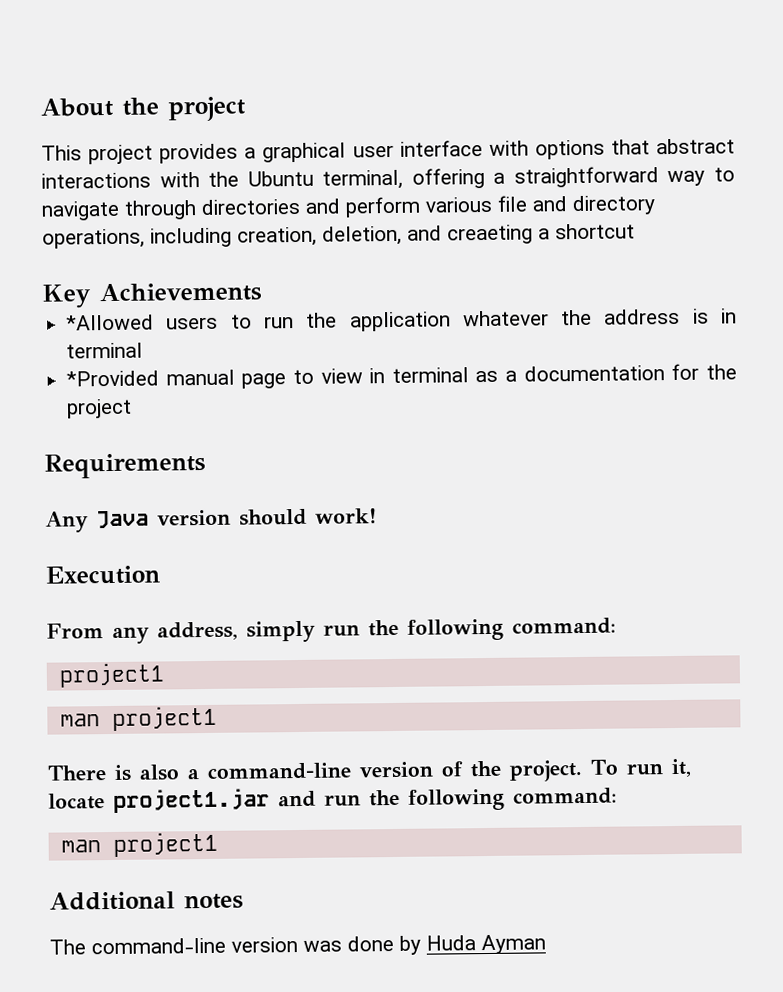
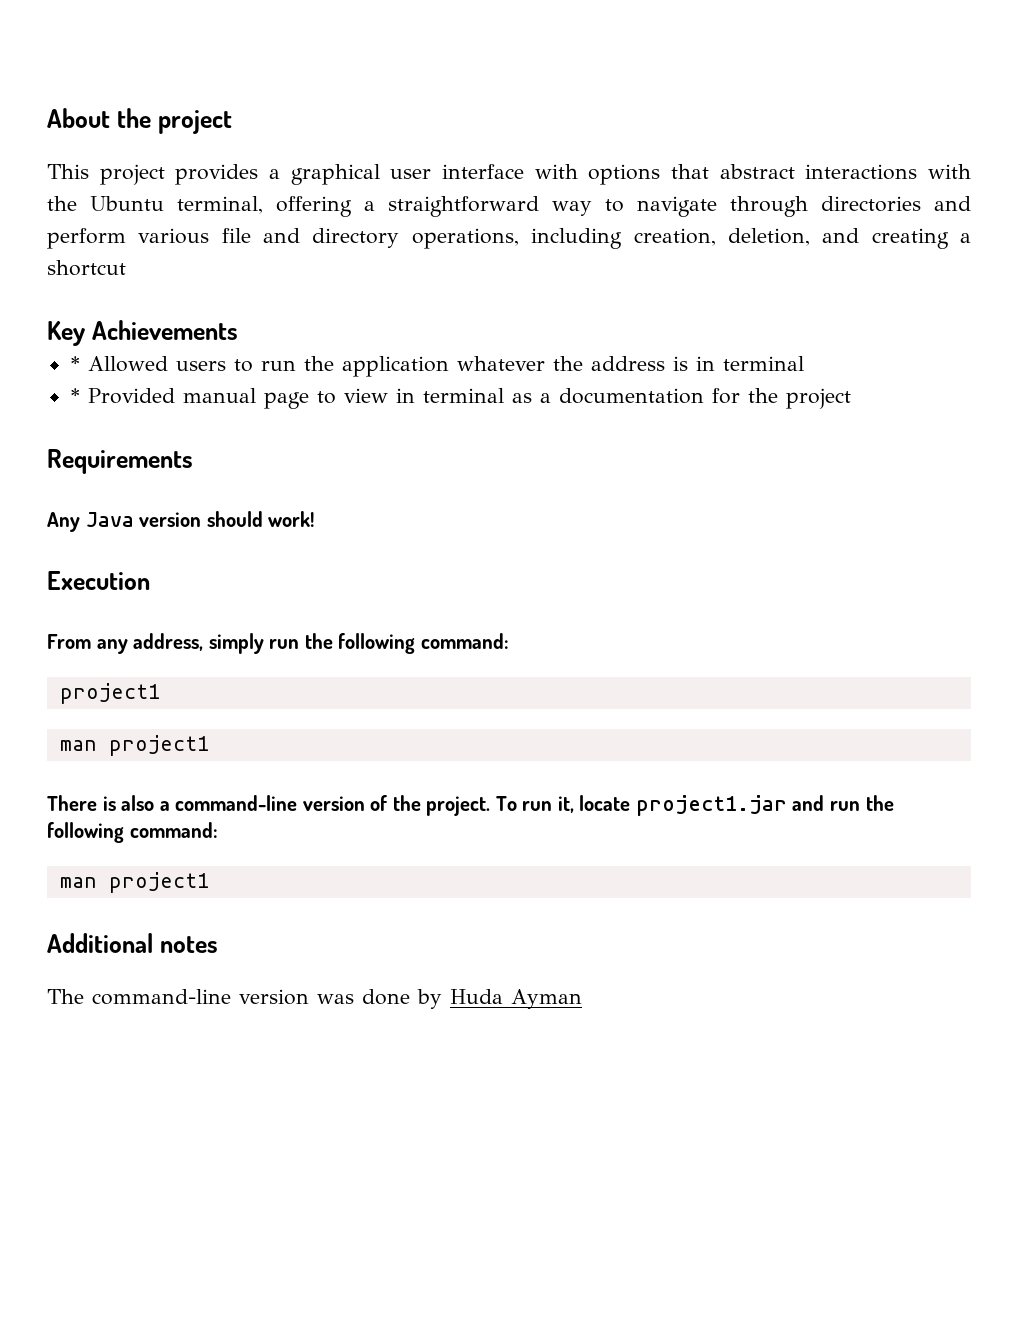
[447,224,533,245] creaeting -> [871,228,949,249] creating
[66,314,155,331] *Allowed -> [70,356,168,372] * Allowed
[66,370,160,387] *Provided -> [70,388,175,404] * Provided

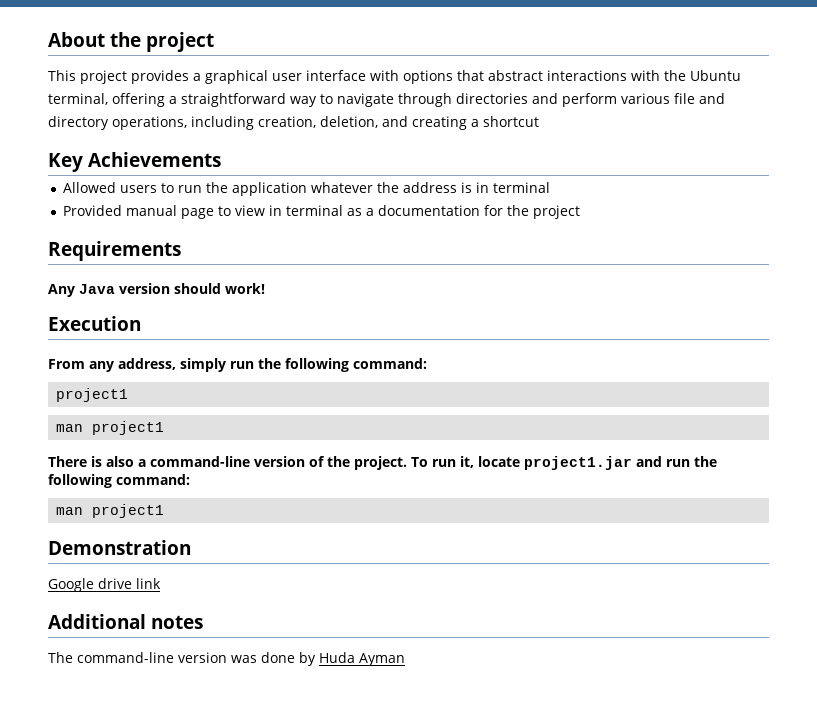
[70,356,80,371] * -> (222, 159) none
[70,388,80,403] * -> (550, 187) none
(209, 882) none -> [48,540,191,555] [48,578,161,592] // Demonstration // Google drive link

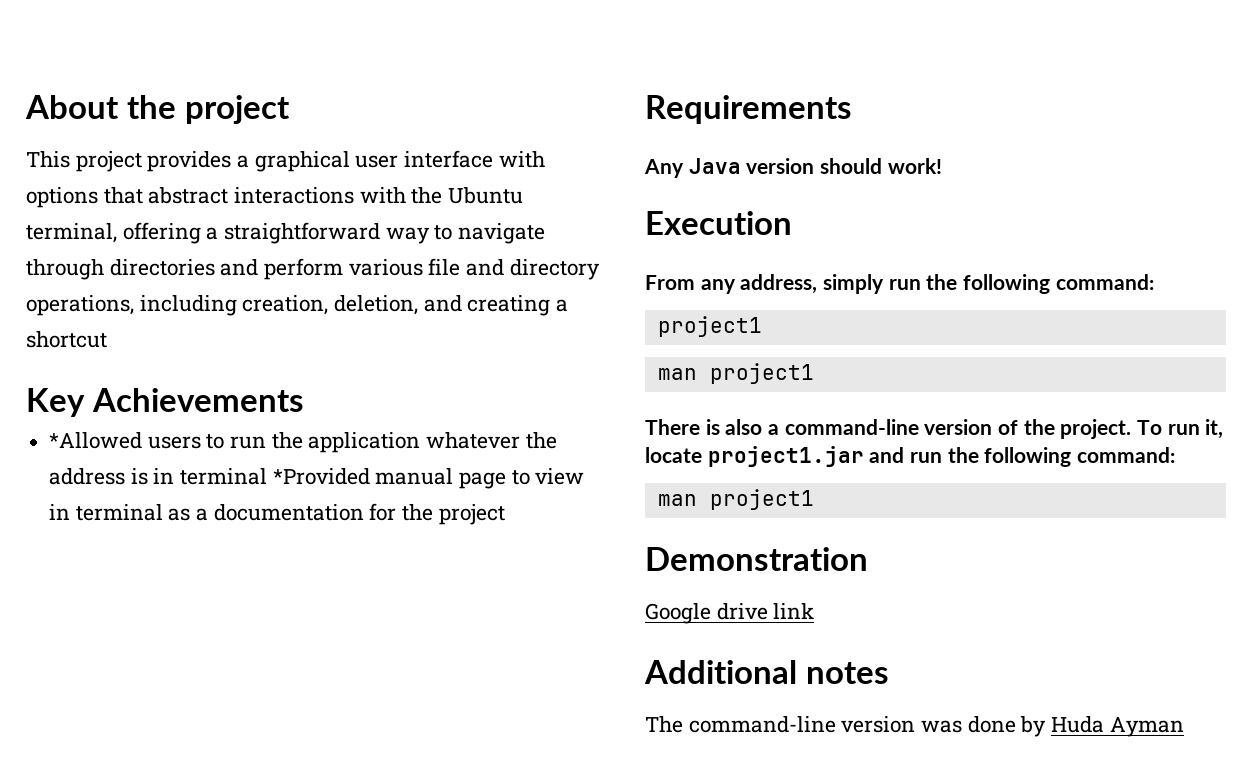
[62,182,116,193] Allowed -> [49,432,143,449] *Allowed
[62,205,122,216] // Provided -> [272,468,370,485] *Provided

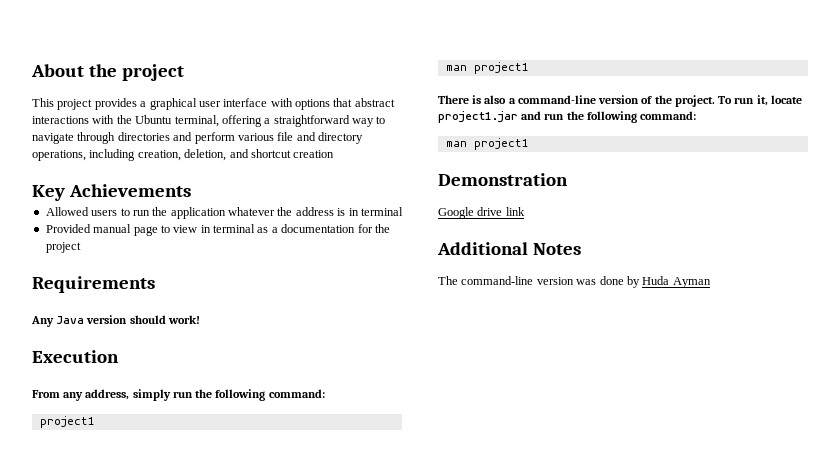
[467,295,569,316] creating a -> (249, 153) none
(107, 339) none -> [293,150,335,158] creation
[49,432,143,449] *Allowed -> [45,207,89,216] Allowed
[272,468,370,485] *Provided -> [45,224,91,233] // Provided
[805,662,889,684] notes -> [532,243,581,255] Notes

